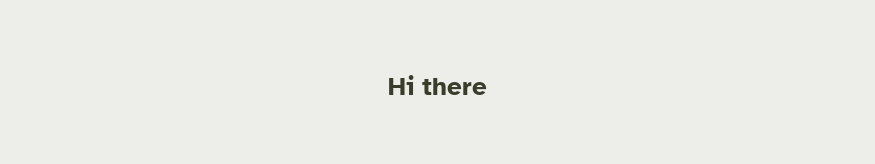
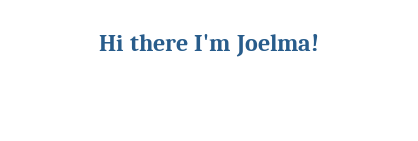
(487, 86) none -> [194,34,319,57] I'm Joelma!

